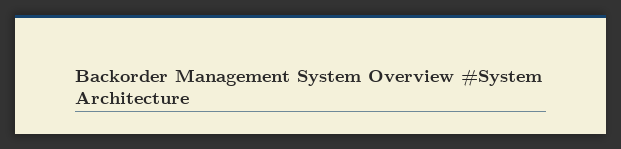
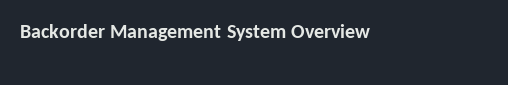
[461,69,542,87] [75,91,189,104] #System Architecture -> (370, 31) none

